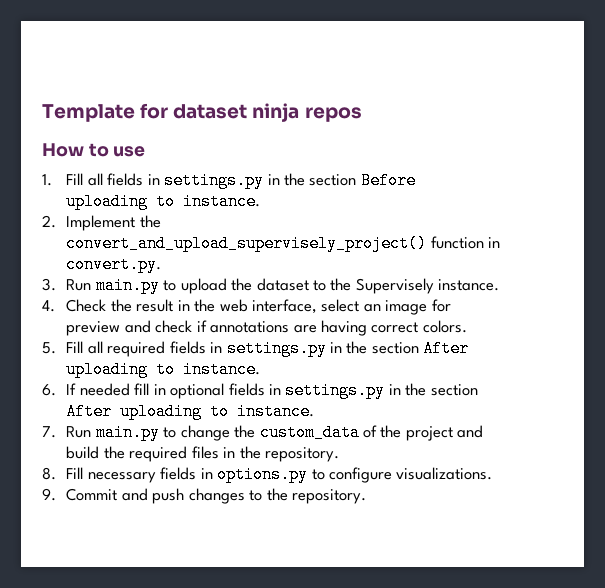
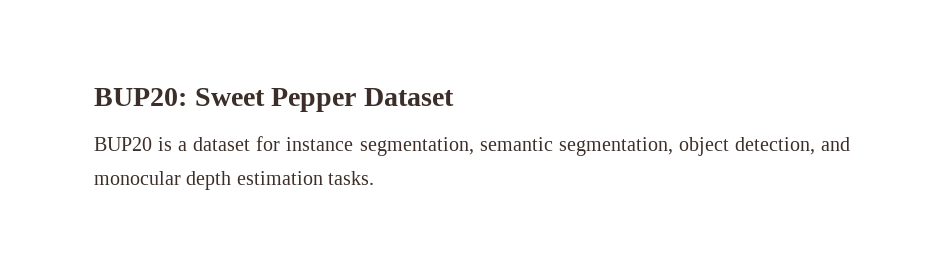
[42,103,362,122] [42,143,146,157] [42,172,416,189] [66,193,261,210] [42,215,161,231] [66,235,501,252] [66,256,162,273] [42,277,500,294] [42,299,451,315] [66,320,467,336] [42,340,470,357] [66,361,261,378] [42,382,478,399] [66,403,315,420] [42,424,484,441] [66,446,340,462] [42,466,493,483] [42,488,367,504] Template for dataset ninja repos // How to use // 1. Fill all fields in settings.py in the section Before uploading to instance. // 2. Implement the convert_and_upload_supervisely_project() function in convert.py. // 3. Run main.py to upload the dataset to the Supervisely instance. // 4. Check the result in the web interface, select an image for preview and check if annotations are having correct colors. // 5. Fill all required fields in settings.py in the section After uploading to instance. // 6. If needed fill in optional fields in settings.py in the section After uploading to instance. // 7. Run main.py to change the custom_data of the project and build the required files in the repository. // 8. Fill necessary fields in options.py to configure visualizations. // 9. Commit and push changes to the repository. -> [94,88,454,112] [94,136,851,156] [94,171,375,190] BUP20: Sweet Pepper Dataset // BUP20 is a dataset for instance segmentation, semantic segmentation, object detection, and monocular depth estimation tasks.

